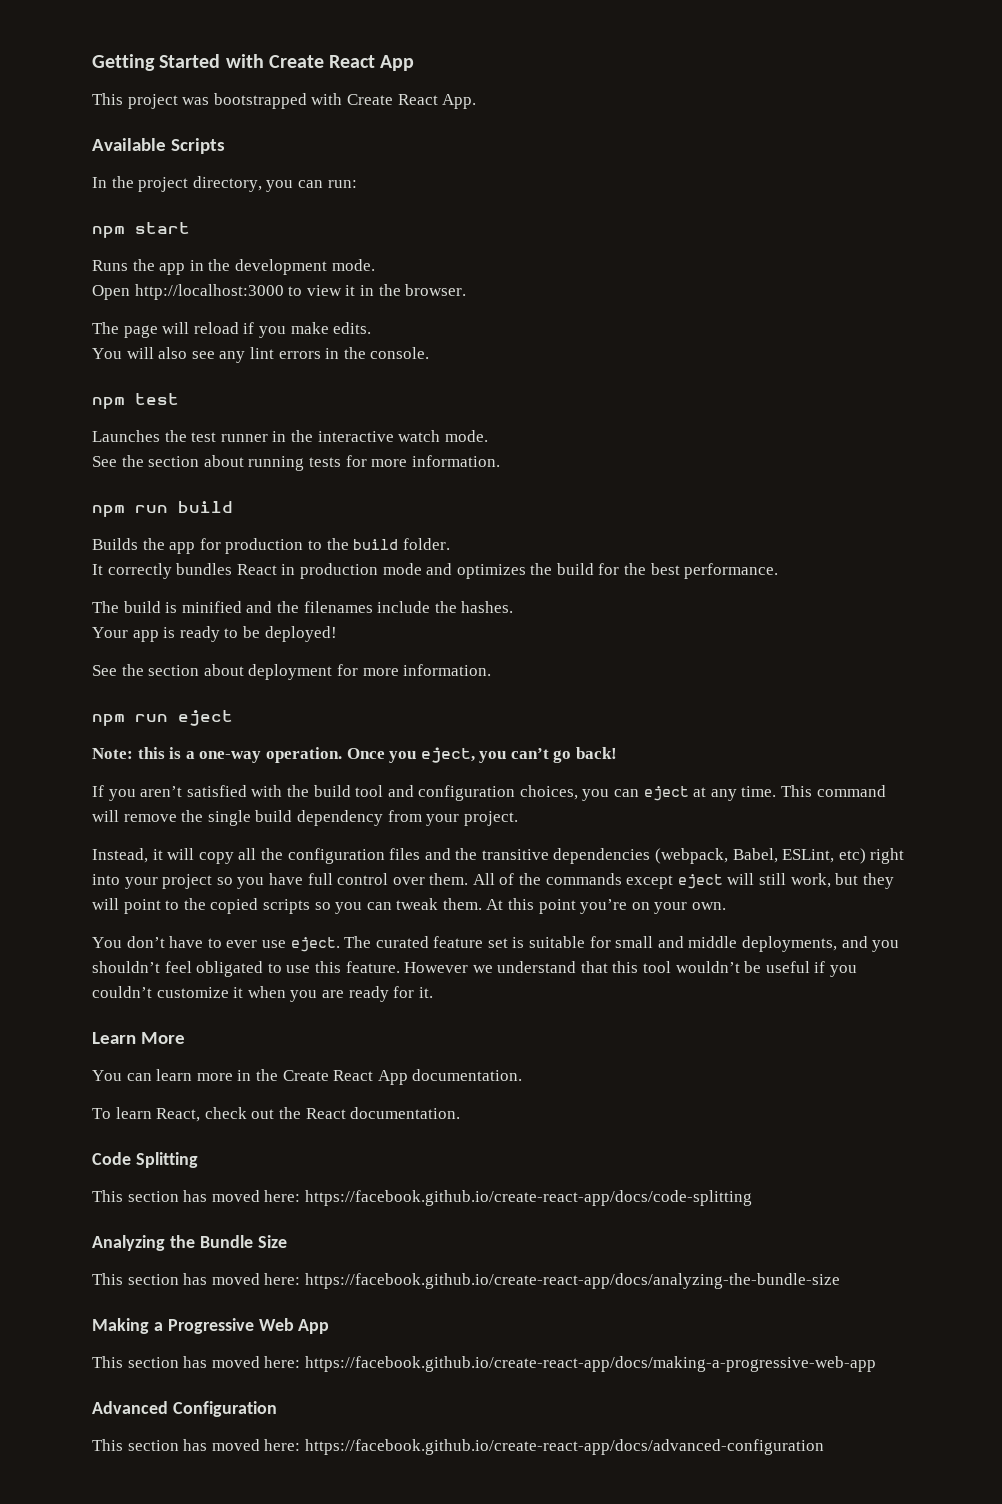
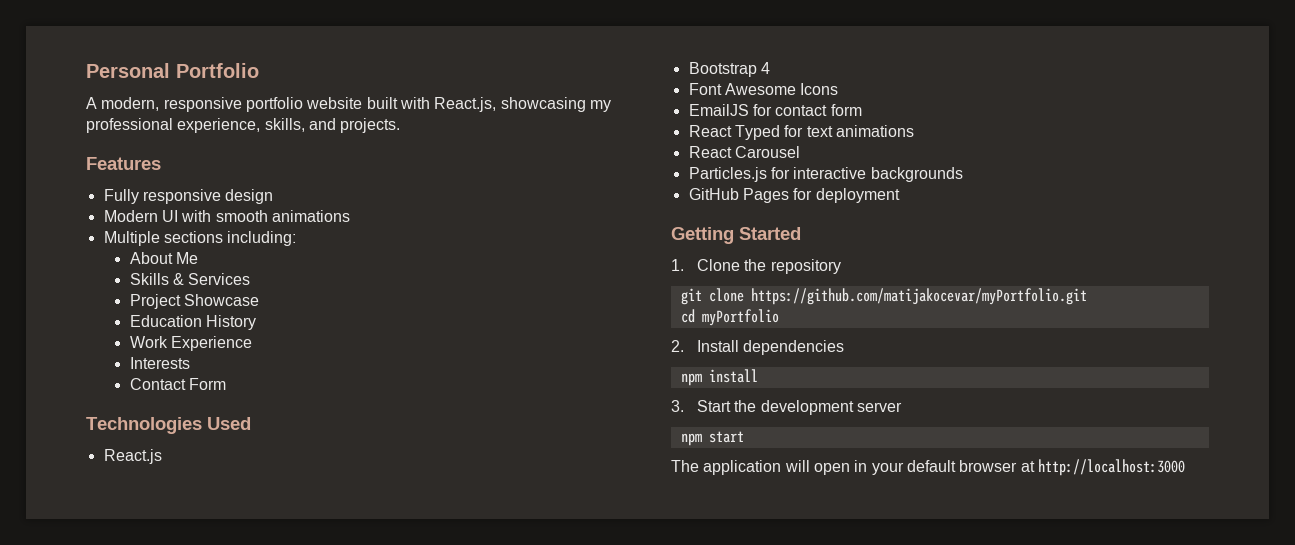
[92,54,415,71] [92,93,477,109] [92,138,225,154] [92,176,357,192] [92,222,190,238] [92,259,375,275] [92,284,467,300] [92,322,372,338] [92,347,430,363] [92,393,179,409] [92,430,488,442] [92,455,500,471] [92,501,233,517] [92,538,450,554] [92,563,779,579] [92,601,514,613] [92,626,337,642] [92,664,492,680] [92,710,233,726] [92,747,618,763] [92,785,886,801] [92,810,518,826] [92,848,905,864] [92,873,894,889] [92,898,727,914] [92,936,900,952] [92,961,858,977] [92,986,433,1002] [92,1032,185,1044] [92,1069,523,1085] [92,1107,461,1122] [92,1152,198,1168] [92,1190,752,1206] [92,1235,287,1251] [92,1273,840,1289] [92,1318,330,1334] [92,1356,876,1372] [92,1401,277,1417] [92,1439,824,1455] Getting Started with Create React App // This project was bootstrapped with Create React App. // Available Scripts // In the project directory, you can run: // npm start // Runs the app in the development mode. // Open http://localhost:3000 to view it in the browser. // The page will reload if you make edits. // You will also see any lint errors in the console. // npm test // Launches the test runner in the interactive watch mode. // See the section about running tests for more information. // npm run build // Builds the app for production to the build folder. // It correctly bundles React in production mode and optimizes the build for the best performance. // The build is minified and the filenames include the hashes. // Your app is ready to be deployed! // See the section about deployment for more information. // npm run eject // Note: this is a one-way operation. Once you eject, you can’t go back! // If you aren’t satisfied with the build tool and configuration choices, you can eject at any time. This command will remove the single build dependency from your project. // Instead, it will copy all the configuration files and the transitive dependencies (webpack, Babel, ESLint, etc) right into your project so you have full control over them. All of the commands except eject will still work, but they will point to the copied scripts so you can tweak them. At this point you’re on your own. // You don’t have to ever use eject. The curated feature set is suitable for small and middle deployments, and you shouldn’t feel obligated to use this feature. However we understand that this tool wouldn’t be useful if you couldn’t customize it when you are ready for it. // Learn More // You can learn more in the Create React App documentation. // To learn React, check out the React documentation. // Code Splitting // This section has moved here: https://facebook.github.io/create-react-app/docs/code-splitting // Analyzing the Bundle Size // This section has moved here: https://facebook.github.io/create-react-app/docs/analyzing-the-bundle-size // Making a Progressive Web App // This section has moved here: https://facebook.github.io/create-react-app/docs/making-a-progressive-web-app // Advanced Configuration // This section has moved here: https://facebook.github.io/create-react-app/docs/advanced-configuration -> [86,63,259,78] [86,97,611,112] [86,118,401,133] [86,157,161,170] [103,189,274,204] [103,210,350,222] [103,231,297,246] [129,252,198,264] [129,273,251,285] [129,294,259,309] [129,315,256,330] [129,336,252,351] [129,357,190,369] [129,378,226,390] [86,417,251,434] [103,449,162,464] [688,62,770,77] [688,83,839,95] [688,104,862,116] [688,125,914,140] [688,146,800,158] [688,167,963,182] [688,188,900,203] [671,227,801,244] [671,259,841,274] [680,288,1087,305] [680,309,779,326] [671,340,845,355] [680,369,758,386] [671,400,902,415] [680,431,744,446] [671,459,1185,476] Personal Portfolio // A modern, responsive portfolio website built with React.js, showcasing my professional experience, skills, and projects. // Features // Fully responsive design // Modern UI with smooth animations // Multiple sections including: // About Me // Skills & Services // Project Showcase // Education History // Work Experience // Interests // Contact Form // Technologies Used // React.js // Bootstrap 4 // Font Awesome Icons // EmailJS for contact form // React Typed for text animations // React Carousel // Particles.js for interactive backgrounds // GitHub Pages for deployment // Getting Started // 1. Clone the repository // git clone https://github.com/matijakocevar/myPortfolio.git // cd myPortfolio // 2. Install dependencies // npm install // 3. Start the development server // npm start // The application will open in your default browser at http://localhost:3000

